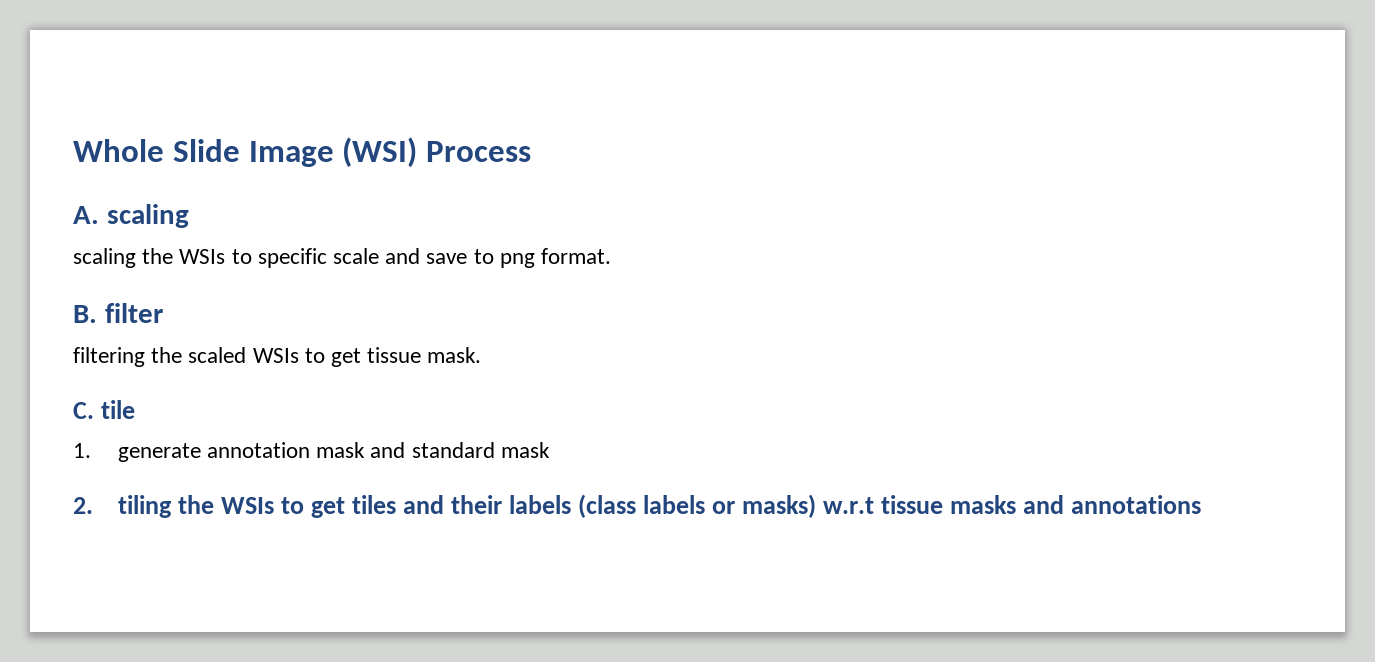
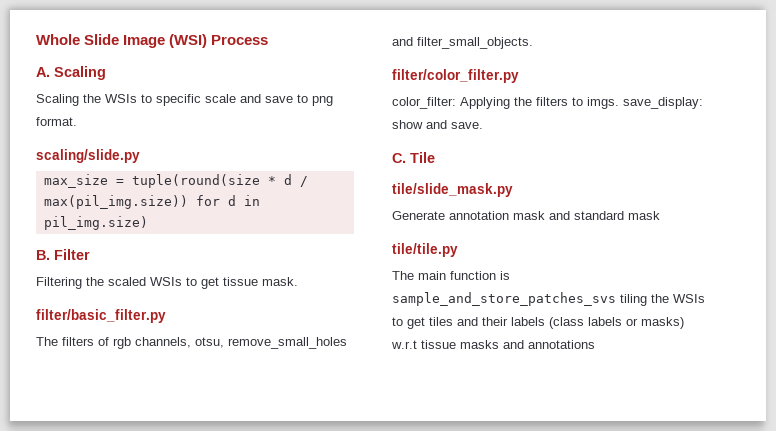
[106,204,189,228] [73,248,136,268] scaling // scaling -> [54,66,106,80] [36,94,79,106] Scaling // Scaling
(612, 256) none -> [36,149,140,163] [43,174,308,188] [43,195,260,209] [43,216,148,230] // scaling/slide.py // max_size = tuple(round(size * d / max(pil_img.size)) for d in pil_img.size)
[104,303,163,323] [73,347,145,367] filter // filtering -> [54,249,90,260] [36,277,82,289] Filter // Filtering
[73,400,136,419] [73,443,201,462] C. tile // 1. generate -> [36,309,166,323] [36,337,347,349] [392,37,533,49] [392,69,519,83] [392,97,703,109] [392,120,483,129] [392,152,435,163] [392,183,513,197] [392,211,445,220] filter/basic_filter.py // The filters of rgb channels, otsu, remove_small_holes and filter_small_objects. // filter/color_filter.py // color_filter: Applying the filters to imgs. save_display: show and save. // C. Tile // tile/slide_mask.py // Generate
[73,497,93,514] 2. -> [392,243,458,257] [392,271,510,280] [392,292,616,306] tile/tile.py // The main function is sample_and_store_patches_svs

